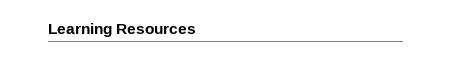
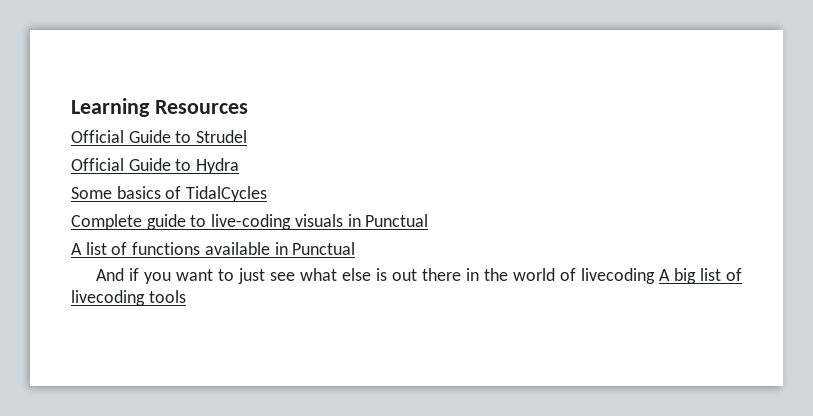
(197, 29) none -> [71,130,248,143] [71,158,240,174] [71,186,268,202] [71,214,429,230] [71,242,356,255] [96,268,742,284] [71,290,186,306] // Official Guide to Strudel // Official Guide to Hydra // Some basics of TidalCycles // Complete guide to live-coding visuals in Punctual // A list of functions available in Punctual // And if you want to just see what else is out there in the world of livecoding A big list of livecoding tools

